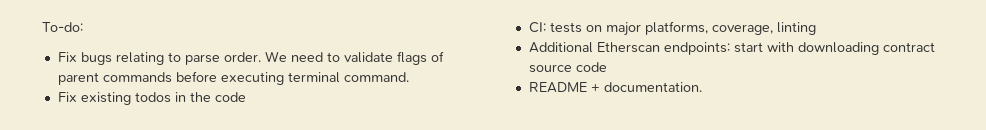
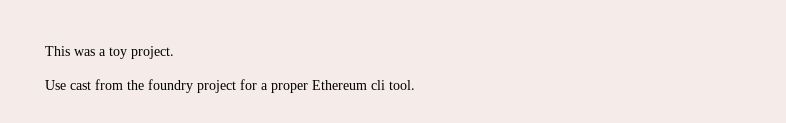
[42,22,83,32] [57,51,444,65] [57,71,409,85] [57,92,246,105] [528,21,816,36] [528,42,935,55] [528,62,607,73] [528,82,702,93] To-do: // Fix bugs relating to parse order. We need to validate flags of parent commands before executing terminal command. // Fix existing todos in the code // CI: tests on major platforms, coverage, linting // Additional Etherscan endpoints: start with downloading contract source code // README + documentation. -> [45,46,174,59] [45,79,415,93] This was a toy project. // Use cast from the foundry project for a proper Ethereum cli tool.

